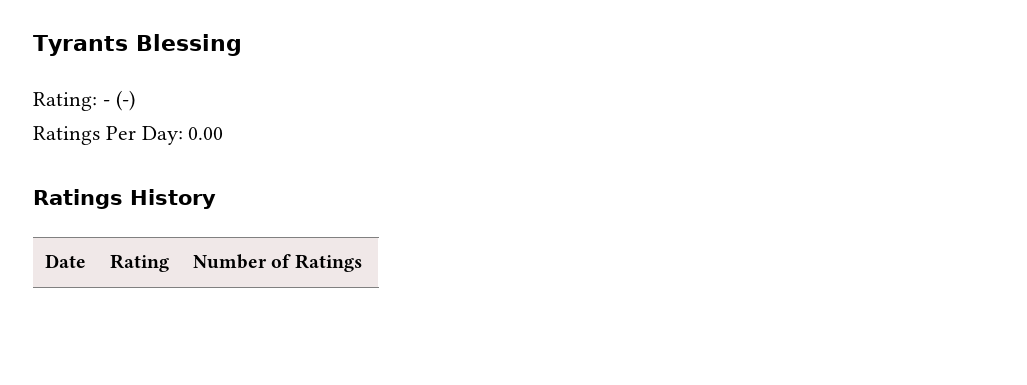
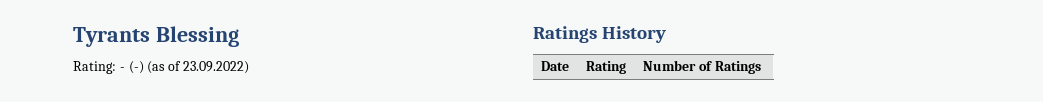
[33,126,224,145] // Ratings Per Day: 0.00 -> [147,61,249,74] (as of 23.09.2022)

